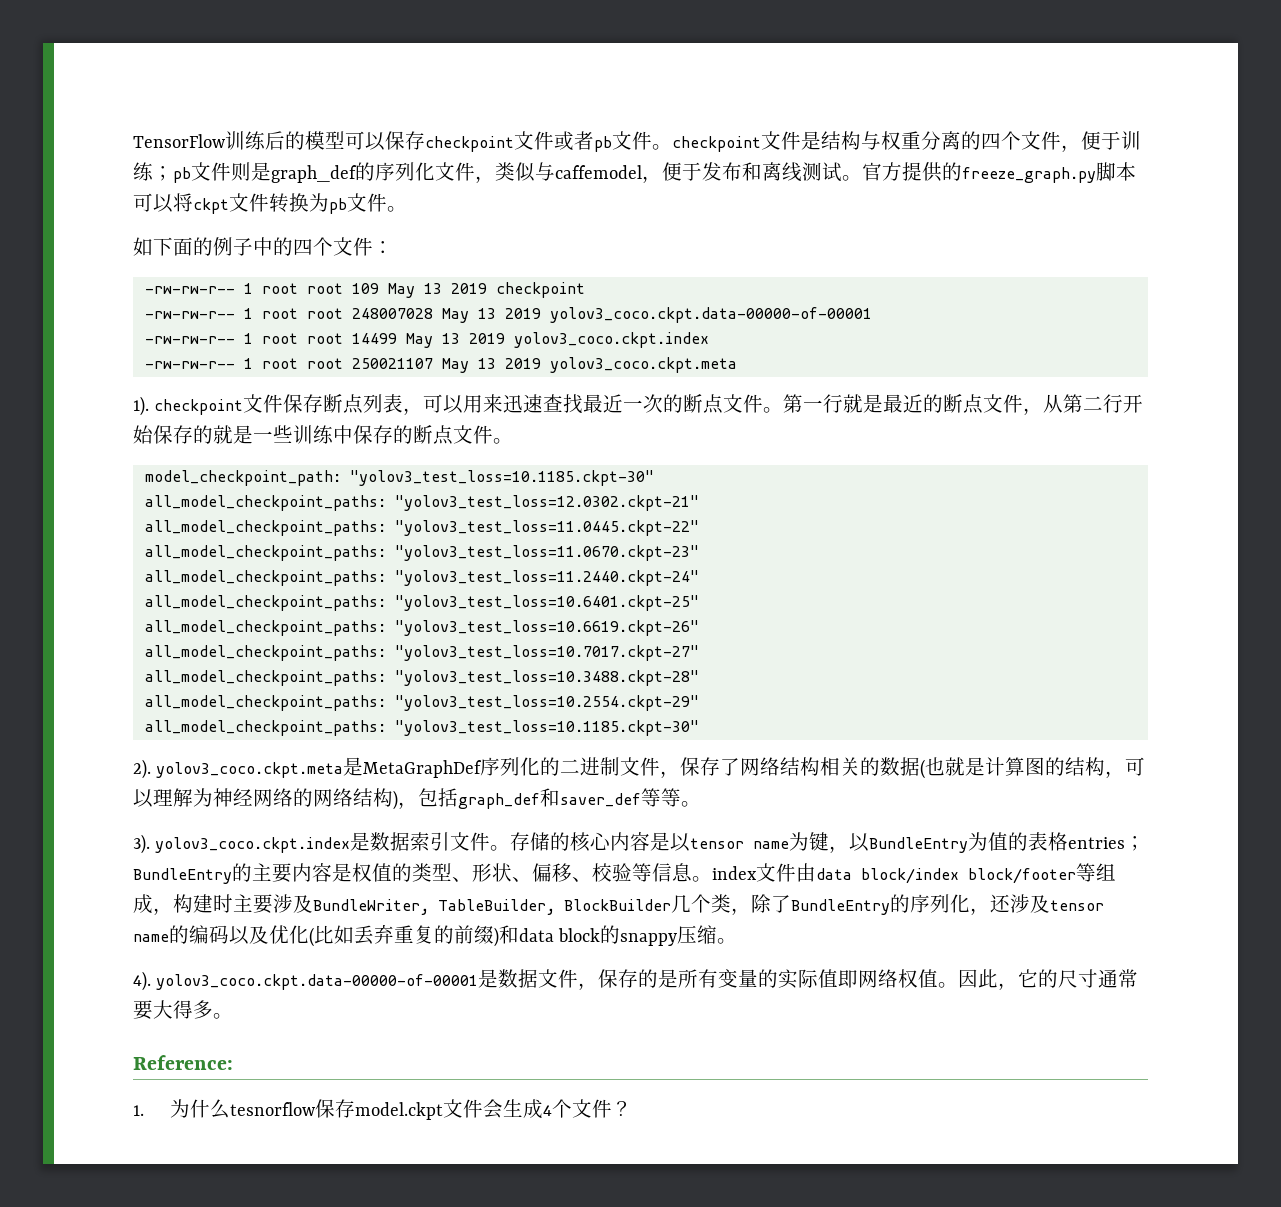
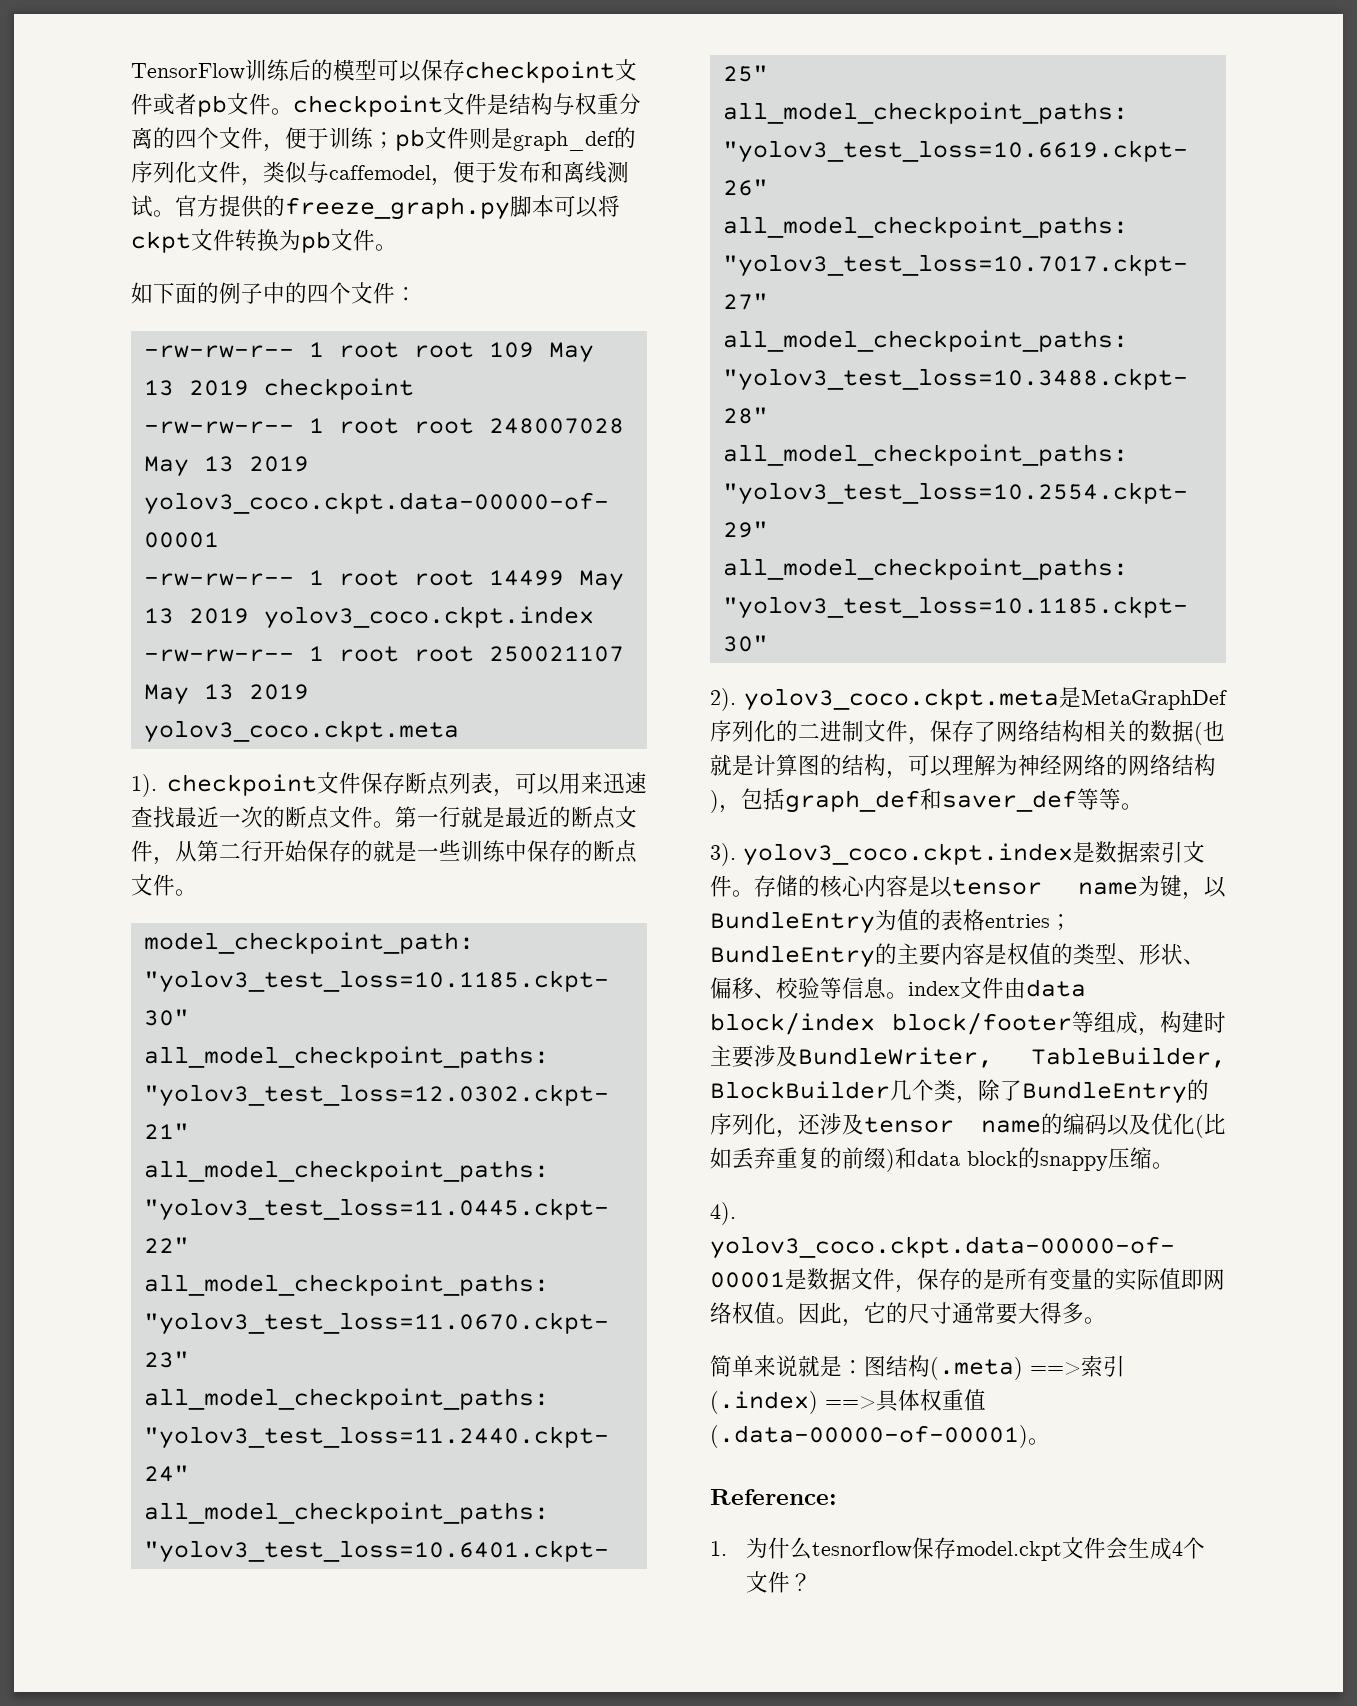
(233, 1016) none -> [710,1355,1125,1380] [710,1389,986,1414] [710,1425,1050,1448] // 简单来说就是：图结构(.meta) ==>索引(.index) ==>具体权重值(.data-00000-of-00001)。

